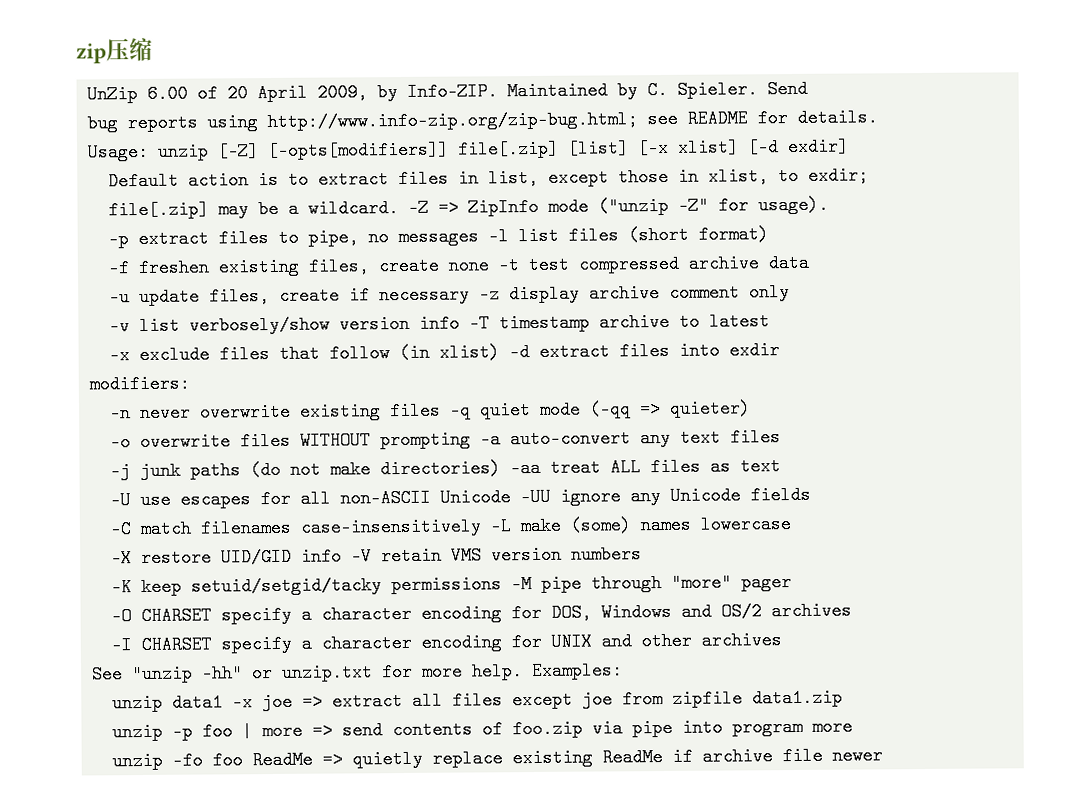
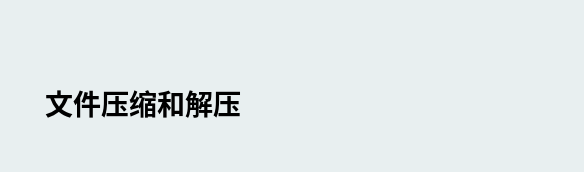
[76,43,107,64] zip -> [45,90,101,118] 文件
[86,79,808,104] [86,108,878,133] [87,137,849,162] [107,166,869,191] [107,195,829,220] [107,225,769,249] [107,253,810,278] [108,283,790,307] [108,312,770,336] [108,341,780,365] [88,374,190,394] [109,399,751,423] [109,428,781,452] [109,457,781,481] [109,485,811,510] [109,515,792,539] [110,545,642,568] [110,573,792,597] [110,601,852,626] [110,631,782,655] [91,661,623,684] [111,688,843,713] [111,717,853,742] [111,746,883,771] // UnZip 6.00 of 20 April 2009, by Info-ZIP. Maintained by C. Spieler. Send // bug reports using http://www.info-zip.org/zip-bug.html; see README for details. // Usage: unzip [-Z] [-opts[modifiers]] file[.zip] [list] [-x xlist] [-d exdir] // Default action is to extract files in list, except those in xlist, to exdir; // file[.zip] may be a wildcard. -Z => ZipInfo mode ("unzip -Z" for usage). // -p extract files to pipe, no messages -l list files (short format) // -f freshen existing files, create none -t test compressed archive data // -u update files, create if necessary -z display archive comment only // -v list verbosely/show version info -T timestamp archive to latest // -x exclude files that follow (in xlist) -d extract files into exdir // modifiers: // -n never overwrite existing files -q quiet mode (-qq => quieter) // -o overwrite files WITHOUT prompting -a auto-convert any text files // -j junk paths (do not make directories) -aa treat ALL files as text // -U use escapes for all non-ASCII Unicode -UU ignore any Unicode fields // -C match filenames case-insensitively -L make (some) names lowercase // -X restore UID/GID info -V retain VMS version numbers // -K keep setuid/setgid/tacky permissions -M pipe through "more" pager // -O CHARSET specify a character encoding for DOS, Windows and OS/2 archives // -I CHARSET specify a character encoding for UNIX and other archives // See "unzip -hh" or unzip.txt for more help. Examples: // unzip data1 -x joe => extract all files except joe from zipfile data1.zip // unzip -p foo | more => send contents of foo.zip via pipe into program more // unzip -fo foo ReadMe => quietly replace existing ReadMe if archive file newer -> [157,90,241,118] 和解压

